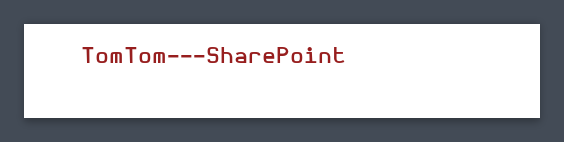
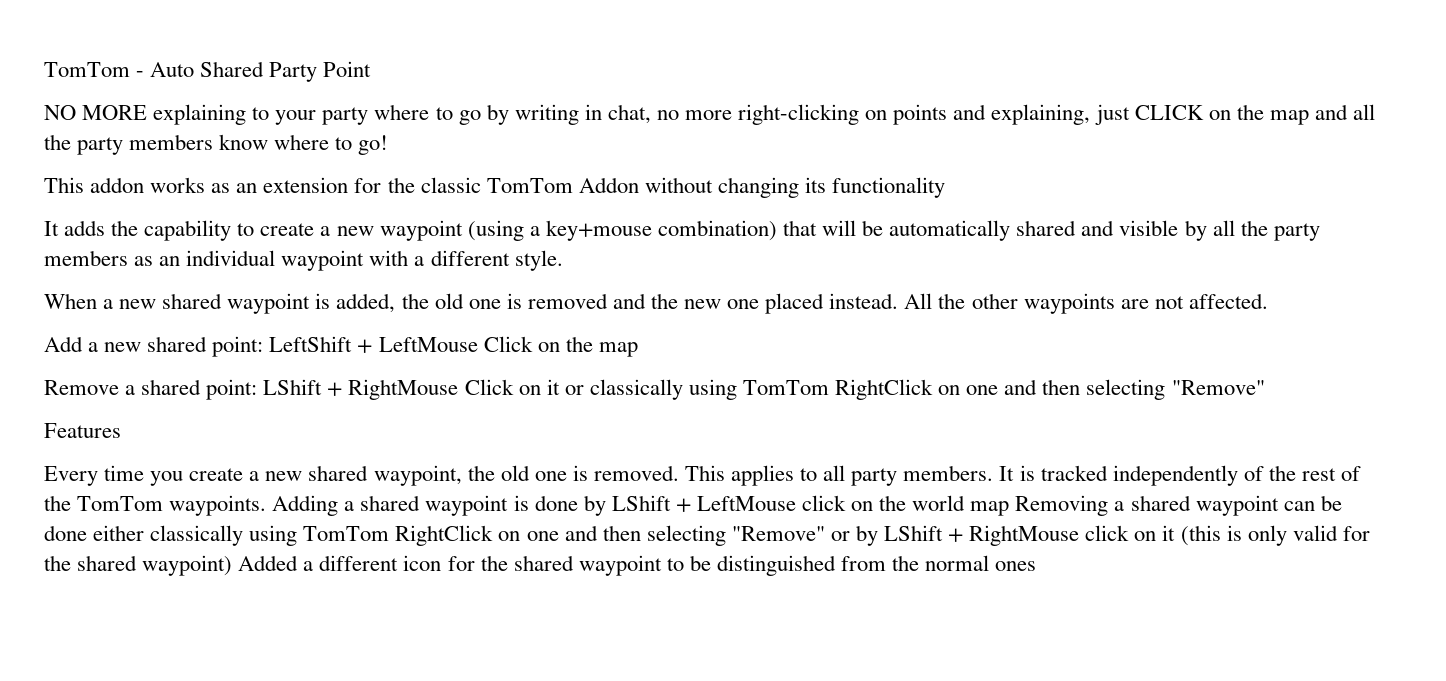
[81,47,346,63] TomTom---SharePoint -> [44,61,372,82] [44,104,1375,125] [44,134,389,155] [44,177,946,198] [44,220,1320,241] [44,250,563,271] [44,293,1268,314] [44,336,638,357] [44,379,1265,400] [44,423,121,438] [44,465,1361,486] [44,495,1342,516] [44,525,1370,546] [44,555,1037,576] TomTom - Auto Shared Party Point // NO MORE explaining to your party where to go by writing in chat, no more right-clicking on points and explaining, just CLICK on the map and all the party members know where to go! // This addon works as an extension for the classic TomTom Addon without changing its functionality // It adds the capability to create a new waypoint (using a key+mouse combination) that will be automatically shared and visible by all the party members as an individual waypoint with a different style. // When a new shared waypoint is added, the old one is removed and the new one placed instead. All the other waypoints are not affected. // Add a new shared point: LeftShift + LeftMouse Click on the map // Remove a shared point: LShift + RightMouse Click on it or classically using TomTom RightClick on one and then selecting "Remove" // Features // Every time you create a new shared waypoint, the old one is removed. This applies to all party members. It is tracked independently of the rest of the TomTom waypoints. Adding a shared waypoint is done by LShift + LeftMouse click on the world map Removing a shared waypoint can be done either classically using TomTom RightClick on one and then selecting "Remove" or by LShift + RightMouse click on it (this is only valid for the shared waypoint) Added a different icon for the shared waypoint to be distinguished from the normal ones

